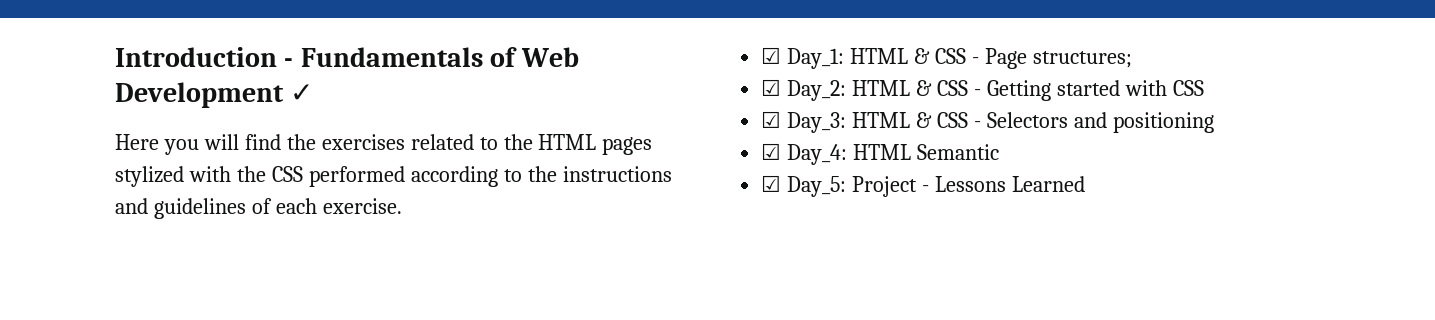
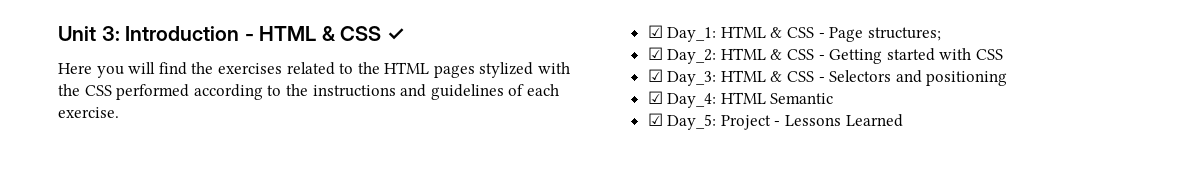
[115,47,579,67] [115,82,284,108] Introduction - Fundamentals of Web Development -> [58,26,382,41] Unit 3: Introduction - HTML & CSS

